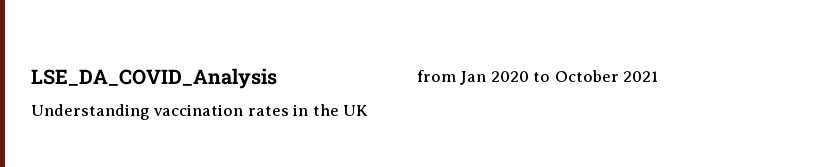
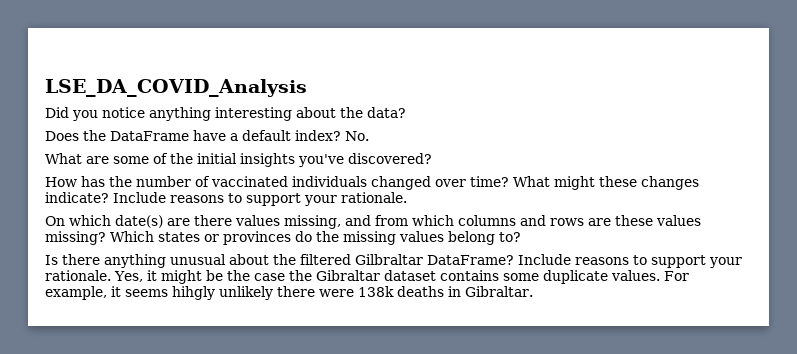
[31,104,369,120] [417,70,659,85] Understanding vaccination rates in the UK from Jan 2020 to October 2021 -> [45,107,406,121] [45,130,369,141] [45,153,432,167] [45,176,699,190] [45,192,407,206] [45,215,701,229] [45,231,521,245] [45,254,742,268] [45,270,689,284] [45,286,533,300] Did you notice anything interesting about the data? // Does the DataFrame have a default index? No. // What are some of the initial insights you've discovered? // How has the number of vaccinated individuals changed over time? What might these changes indicate? Include reasons to support your rationale. // On which date(s) are there values missing, and from which columns and rows are these values missing? Which states or provinces do the missing values belong to? // Is there anything unusual about the filtered Gilbraltar DataFrame? Include reasons to support your rationale. Yes, it might be the case the Gibraltar dataset contains some duplicate values. For example, it seems hihgly unlikely there were 138k deaths in Gibraltar.

